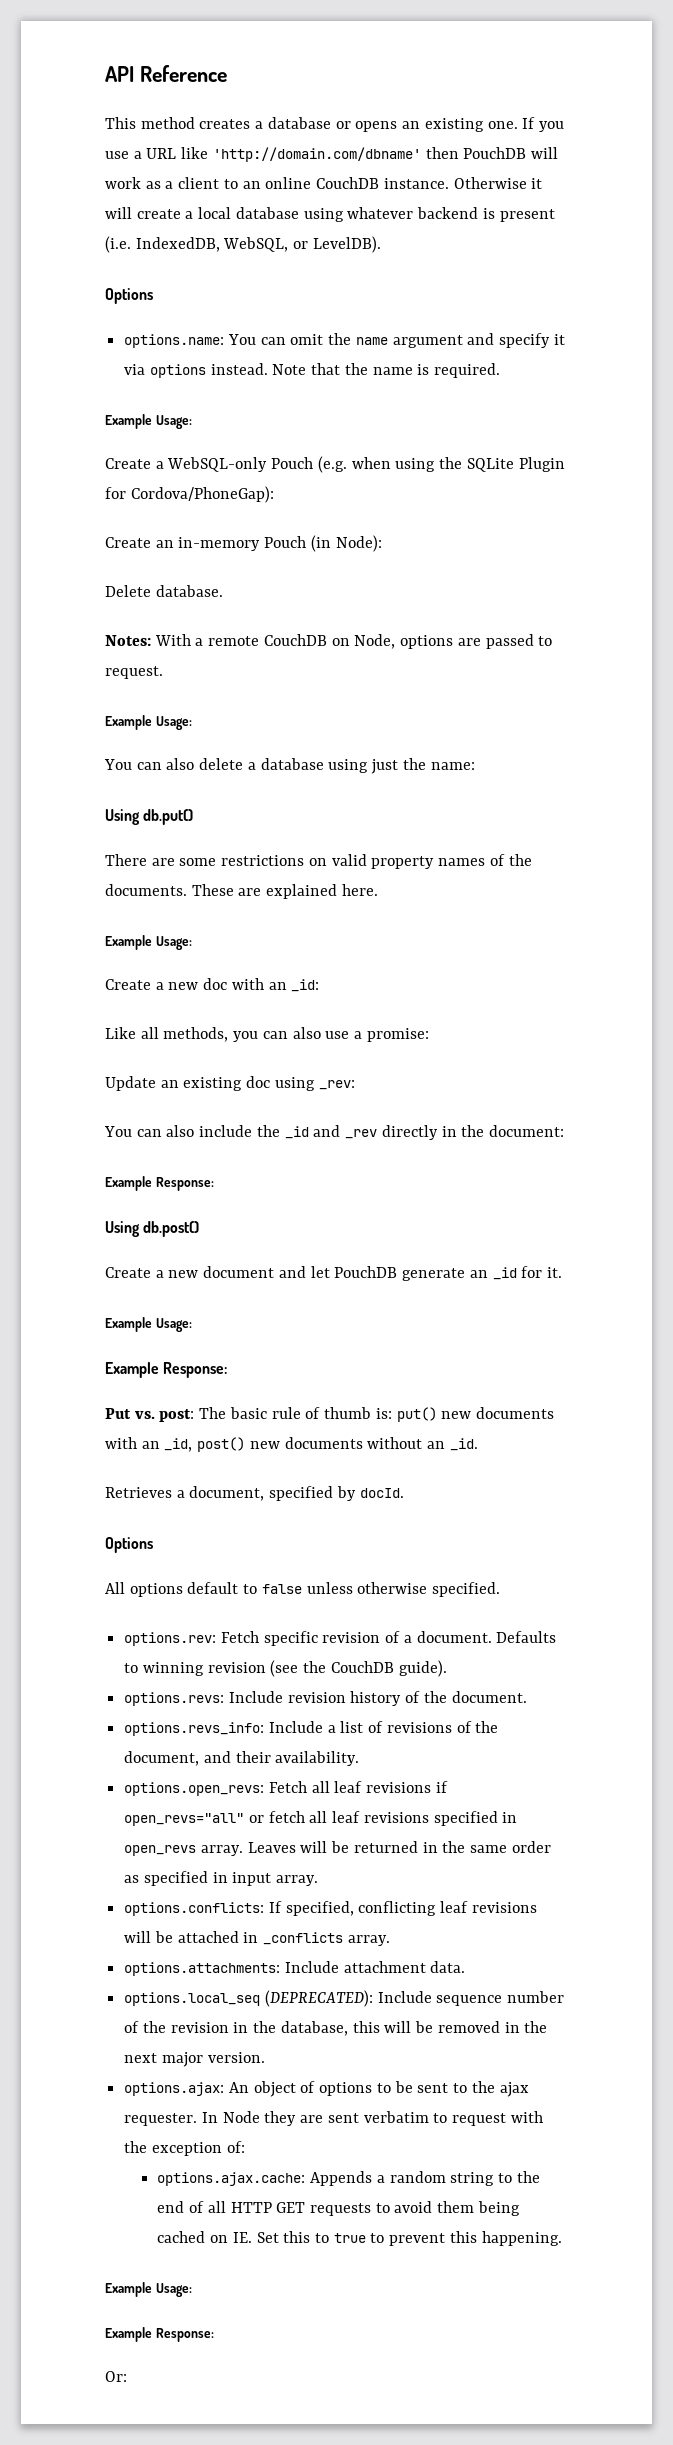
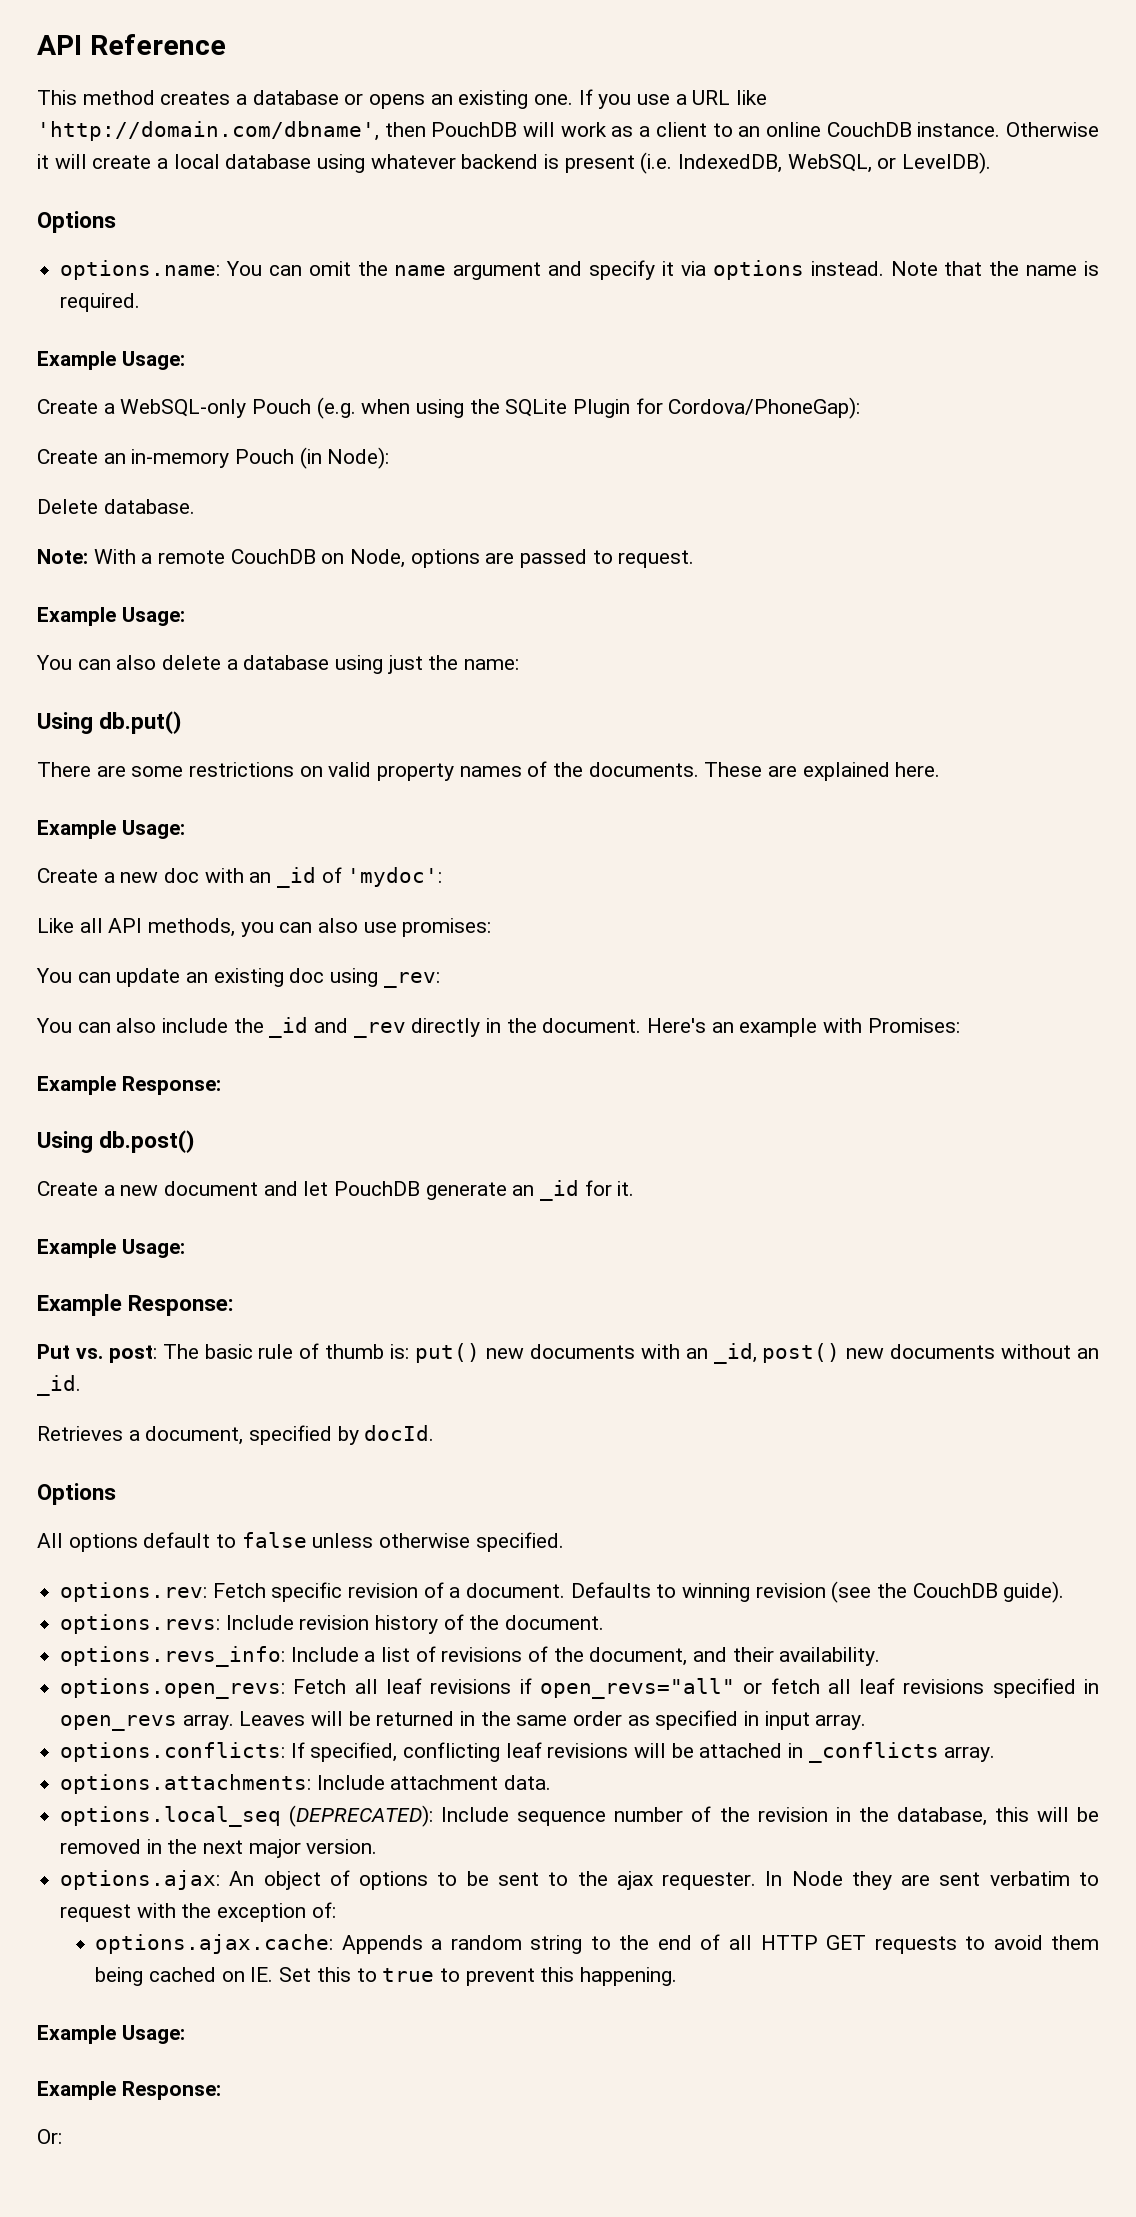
[212,147,421,162] 'http://domain.com/dbname' -> [37,121,379,141] 'http://domain.com/dbname',
[105,635,151,646] Notes: -> [37,549,88,564] Note:
[291,979,320,992] _id: -> [277,867,443,888] _id of 'mydoc':
(159, 1033) none -> [108,918,143,933] API
[354,1028,429,1042] [105,1076,156,1091] a promise: // Update -> [402,918,492,937] [36,968,181,987] promises: // You can update
[488,1125,564,1137] document: -> [542,1018,960,1037] document. Here's an example with Promises:

